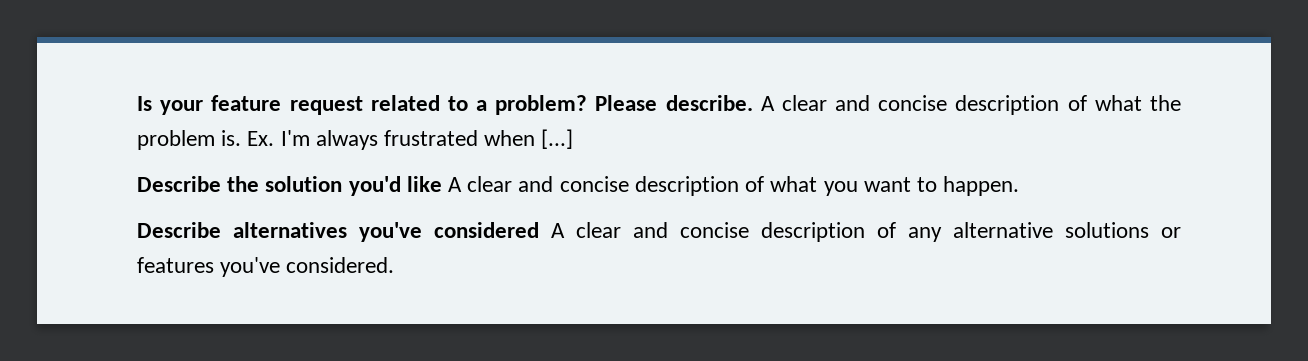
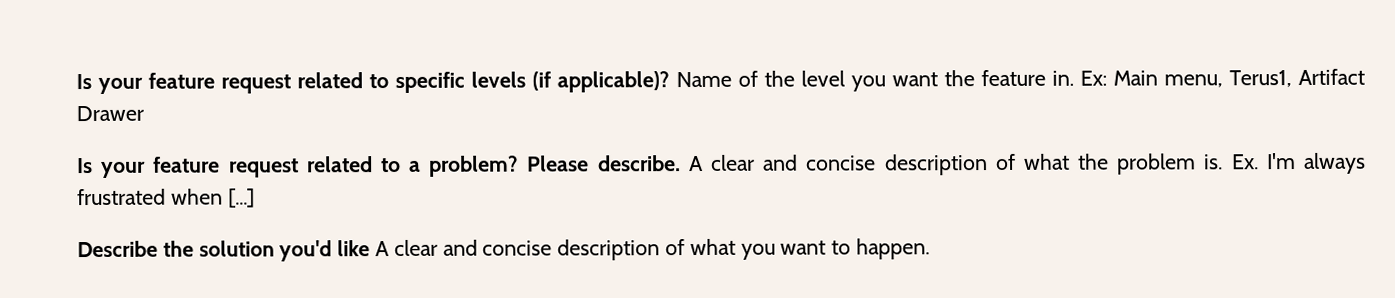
[137,95,468,115] Is your feature request related to -> [76,68,1365,94] [76,105,144,122] [77,156,401,178] Is your feature request related to specific levels (if applicable)? Name of the level you want the feature in. Ex: Main menu, Terus1, Artifact Drawer // Is your feature request related to
[137,222,1181,242] [137,257,395,277] // Describe alternatives you've considered A clear and concise description of any alternative solutions or features you've considered. -> (931, 249) none

